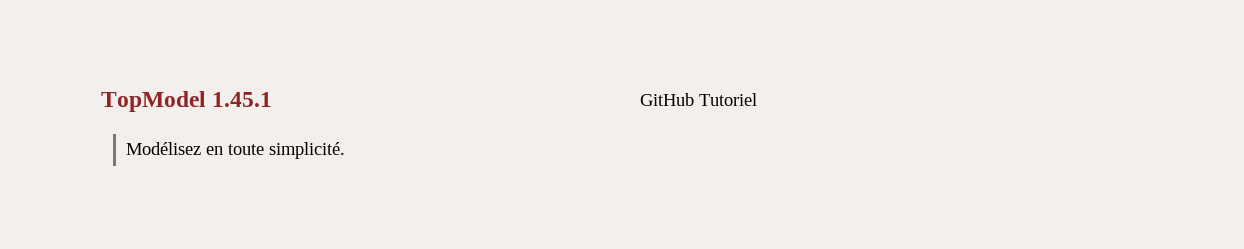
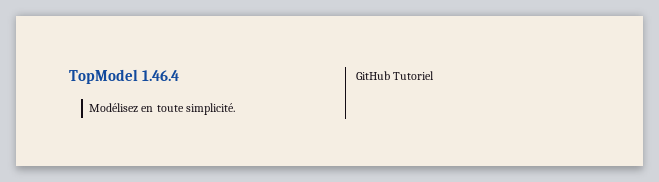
[212,92,273,107] 1.45.1 -> [142,70,180,81] 1.46.4

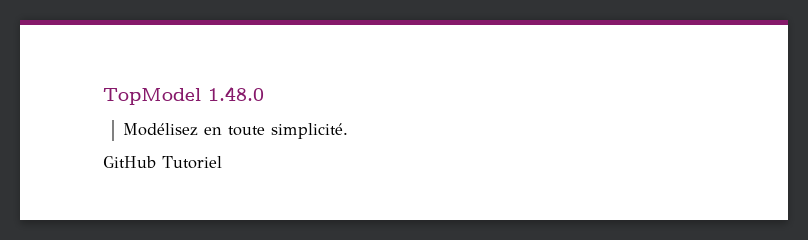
[142,70,180,81] 1.46.4 -> [208,86,264,101] 1.48.0

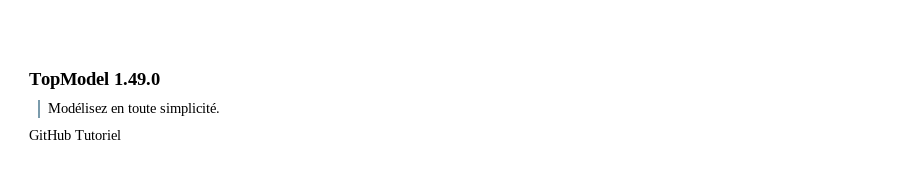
[208,86,264,101] 1.48.0 -> [114,73,160,85] 1.49.0

